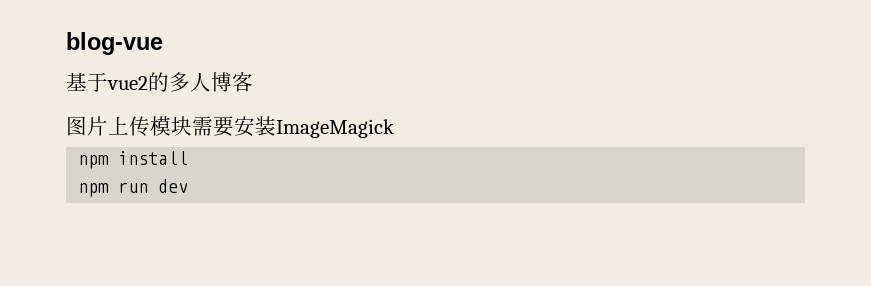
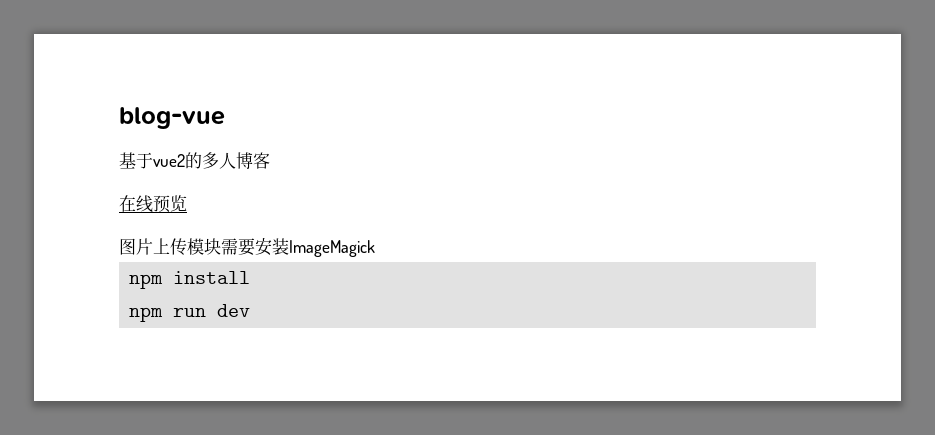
(253, 82) none -> [119,195,187,213] // 在线预览

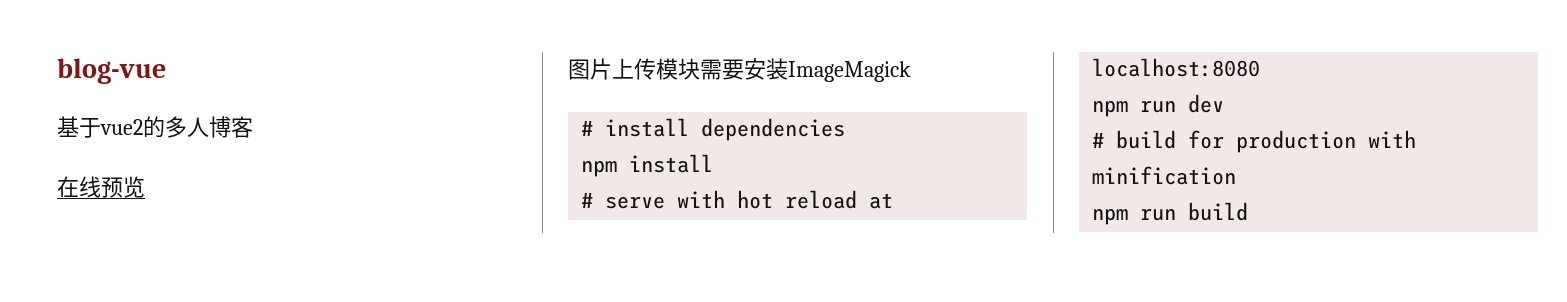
(375, 248) none -> [581,118,846,141] // # install dependencies
[129,304,251,322] npm run dev -> [581,190,894,209] [1092,58,1261,77] [1092,94,1225,117] [1092,130,1417,153] [1092,166,1237,185] [1092,202,1249,225] # serve with hot reload at localhost:8080 // npm run dev // # build for production with minification // npm run build

